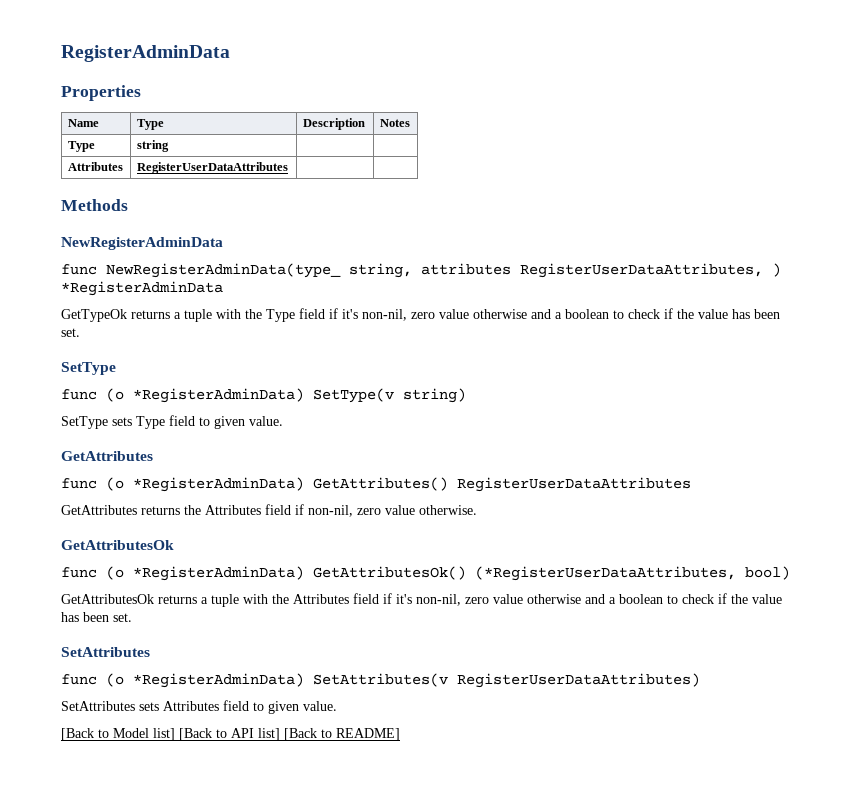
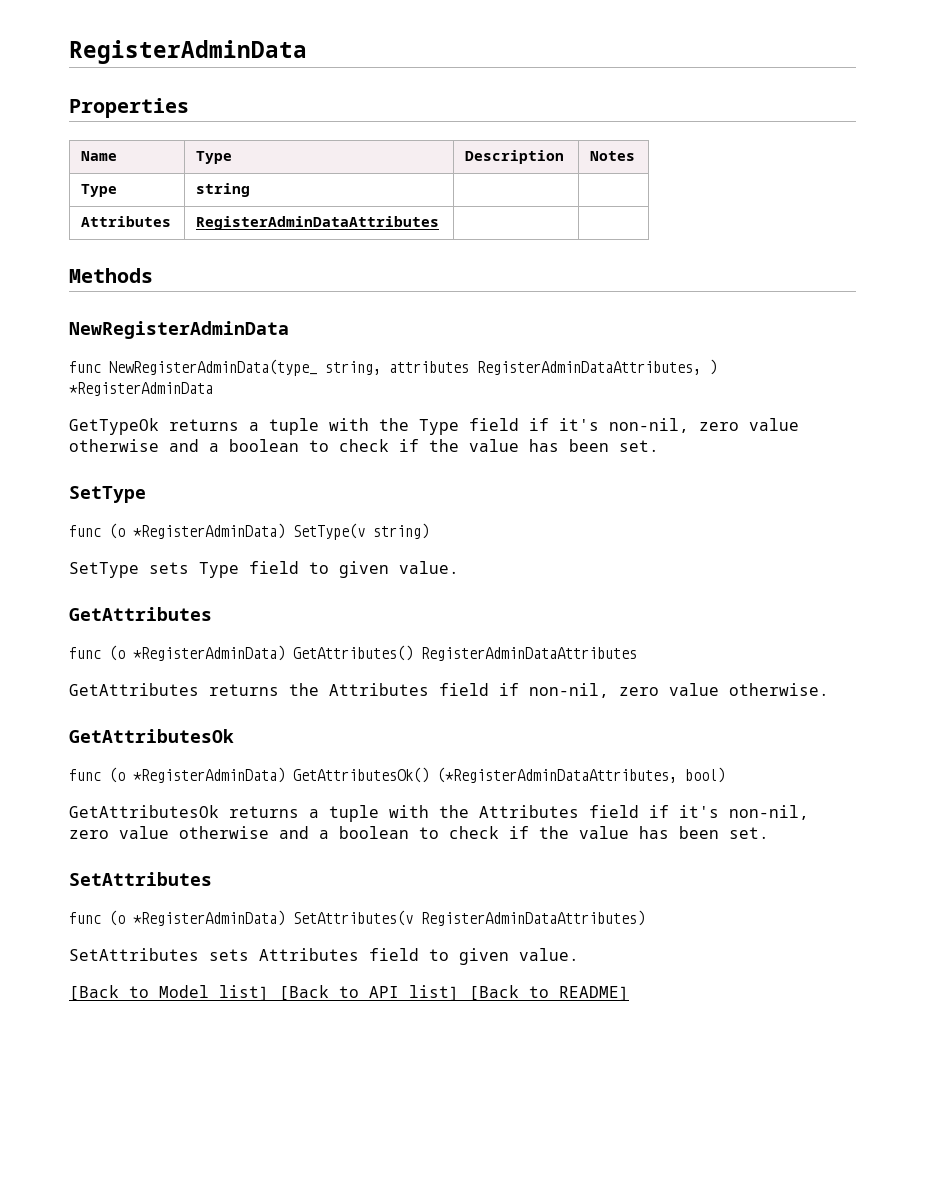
[136,162,288,174] RegisterUserDataAttributes -> [196,216,440,230] RegisterAdminDataAttributes
[520,263,763,278] RegisterUserDataAttributes, -> [477,361,701,375] RegisterAdminDataAttributes,
[457,477,691,492] RegisterUserDataAttributes -> [421,647,637,661] RegisterAdminDataAttributes
[475,566,736,581] (*RegisterUserDataAttributes, -> [437,767,677,783] (*RegisterAdminDataAttributes,
[457,673,700,688] RegisterUserDataAttributes) -> [421,910,645,926] RegisterAdminDataAttributes)

